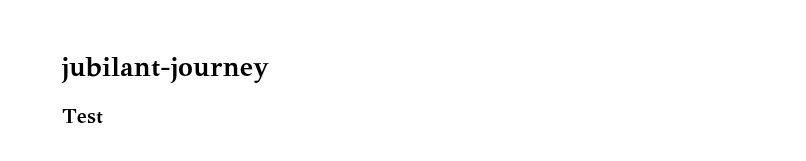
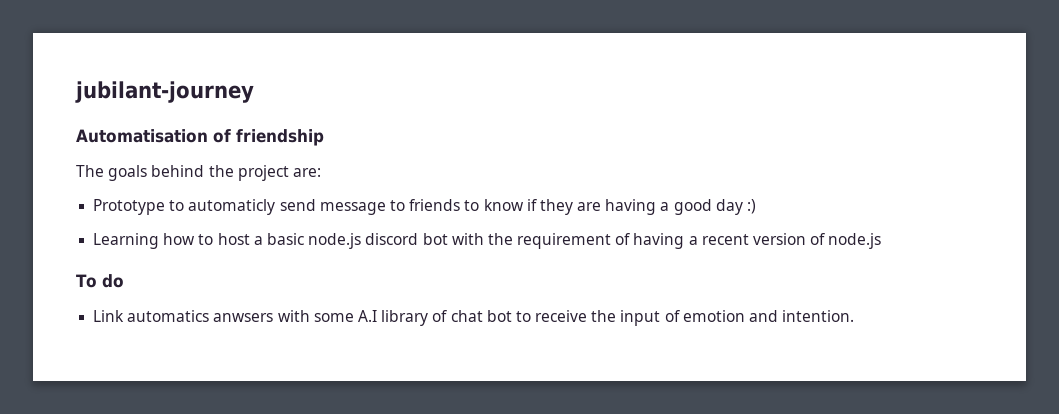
[62,109,103,124] Test -> [76,129,324,146] [76,165,321,181] [93,199,757,215] [93,233,882,249] [76,274,124,288] [93,310,855,326] Automatisation of friendship // The goals behind the project are: // Prototype to automaticly send message to friends to know if they are having a good day :) // Learning how to host a basic node.js discord bot with the requirement of having a recent version of node.js // To do // Link automatics anwsers with some A.I library of chat bot to receive the input of emotion and intention.

